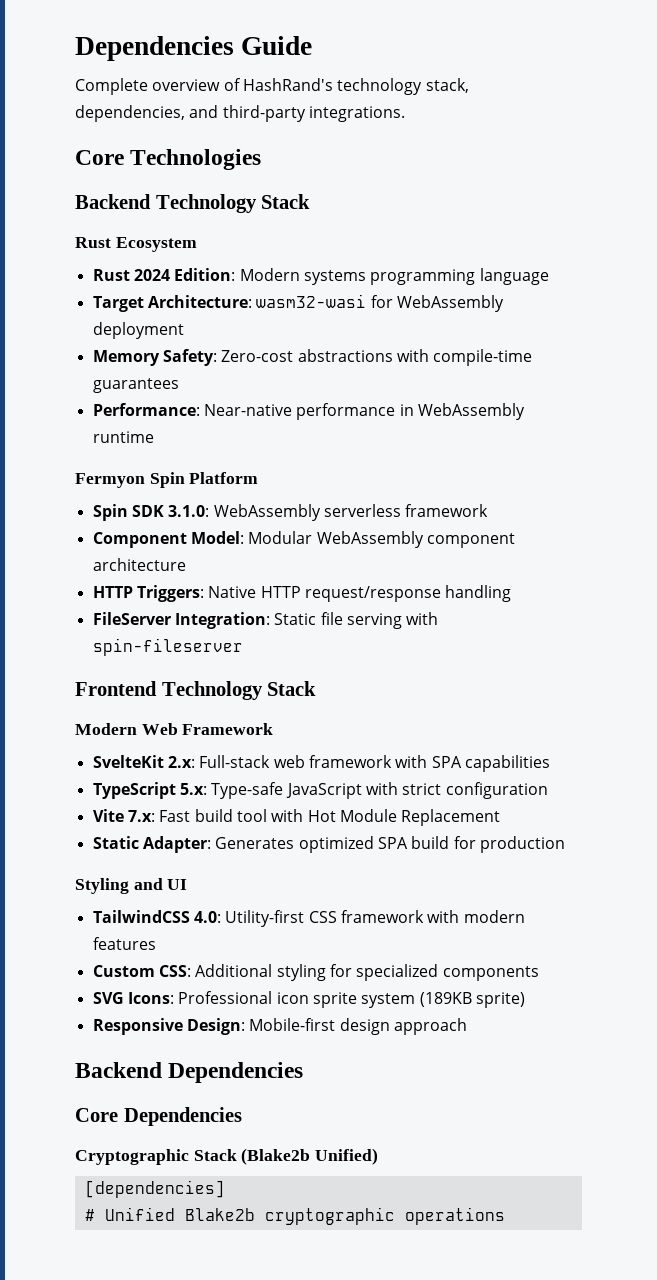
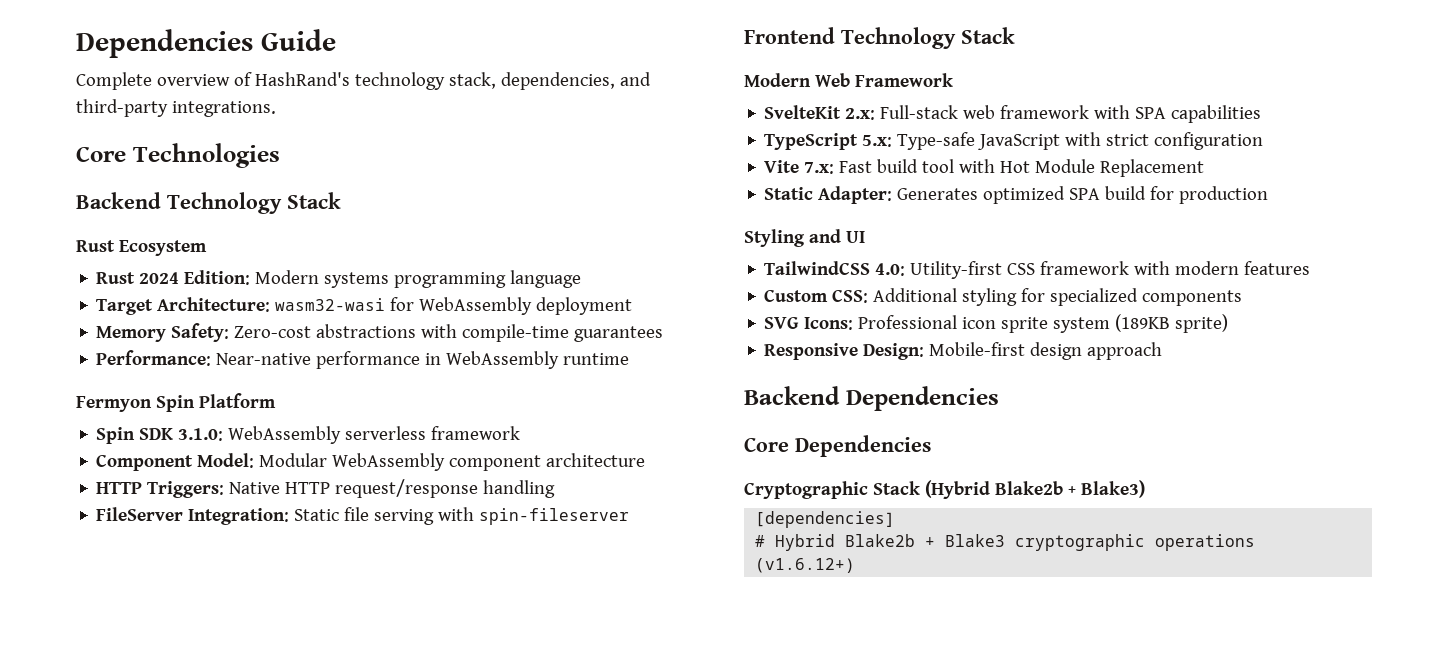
[241,1148,379,1165] [84,1180,225,1198] [84,1207,255,1221] (Blake2b Unified) // [dependencies] // # Unified Blake2b -> [925,480,1145,499] [755,511,896,528] [755,534,1006,551] (Hybrid Blake2b + Blake3) // [dependencies] // # Hybrid Blake2b + Blake3
(505, 1216) none -> [755,558,856,573] (v1.6.12+)

